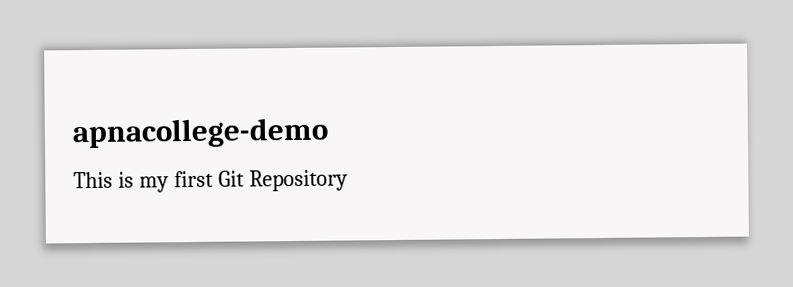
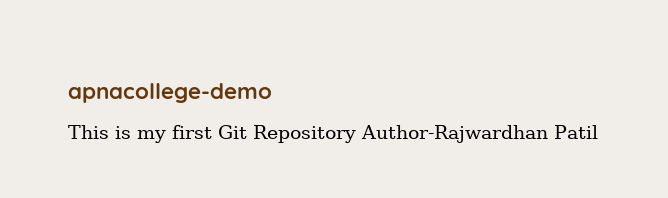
(348, 180) none -> [361,125,598,143] Author-Rajwardhan Patil

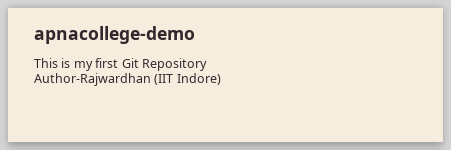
[361,125,598,143] Author-Rajwardhan Patil -> [34,73,221,86] // Author-Rajwardhan (IIT Indore)

